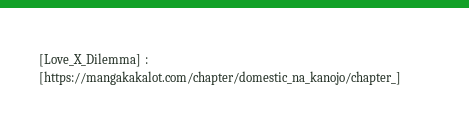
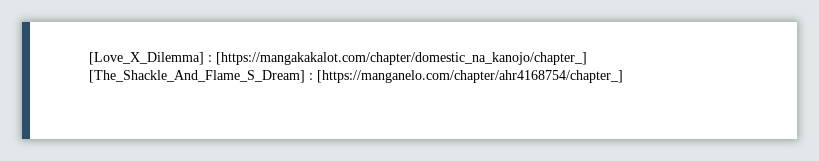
(401, 78) none -> [89,70,623,83] [The_Shackle_And_Flame_S_Dream] : [https://manganelo.com/chapter/ahr4168754/chapter_]

